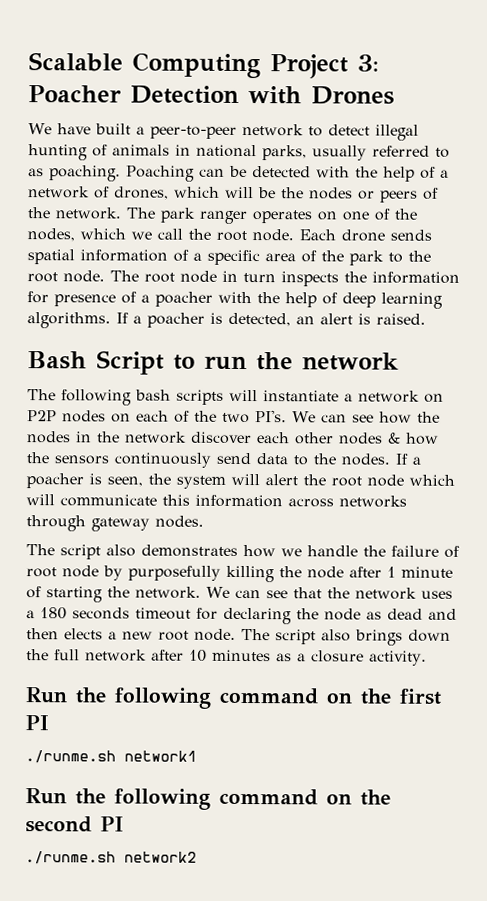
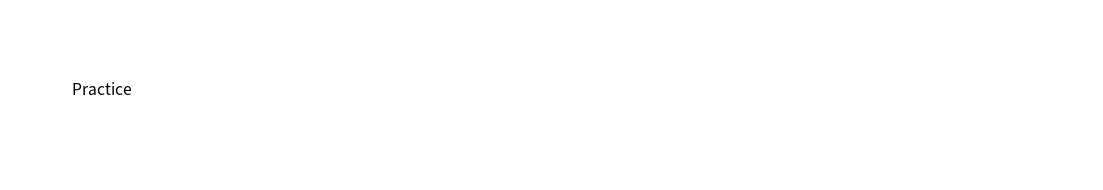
[28,52,379,79] [28,85,395,105] [28,123,419,141] [28,144,450,161] [28,165,449,182] [28,186,439,203] [27,207,418,225] [27,228,432,242] [27,249,431,266] [27,270,460,287] [27,291,443,309] [27,312,426,329] [27,350,399,375] [27,389,444,406] [27,410,440,424] [27,431,439,445] [26,452,421,468] [26,473,455,489] [26,494,407,508] [26,515,204,532] [26,544,460,560] [26,565,453,583] [26,586,453,603] [26,607,457,625] [26,628,451,646] [26,649,427,666] [25,687,442,709] [25,715,49,731] [25,750,197,764] [25,788,391,810] [25,816,124,833] [25,851,197,865] Scalable Computing Project 3: Poacher Detection with Drones // We have built a peer-to-peer network to detect illegal hunting of animals in national parks, usually referred to as poaching. Poaching can be detected with the help of a network of drones, which will be the nodes or peers of the network. The park ranger operates on one of the nodes, which we call the root node. Each drone sends spatial information of a specific area of the park to the root node. The root node in turn inspects the information for presence of a poacher with the help of deep learning algorithms. If a poacher is detected, an alert is raised. // Bash Script to run the network // The following bash scripts will instantiate a network on P2P nodes on each of the two PI's. We can see how the nodes in the network discover each other nodes & how the sensors continuously send data to the nodes. If a poacher is seen, the system will alert the root node which will communicate this information across networks through gateway nodes. // The script also demonstrates how we handle the failure of root node by purposefully killing the node after 1 minute of starting the network. We can see that the network uses a 180 seconds timeout for declaring the node as dead and then elects a new root node. The script also brings down the full network after 10 minutes as a closure activity. // Run the following command on the first PI // ./runme.sh network1 // Run the following command on the second PI // ./runme.sh network2 -> [72,82,132,96] Practice

